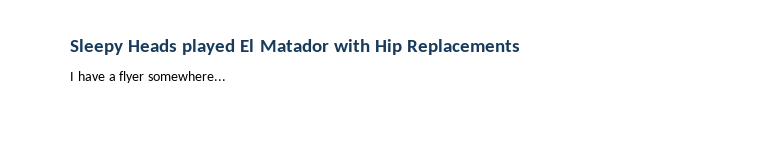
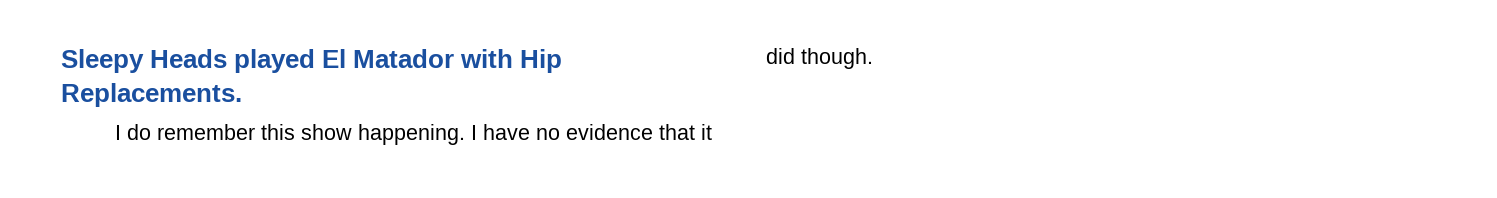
[406,39,520,55] [70,71,227,83] Replacements // I have a flyer somewhere... -> [61,83,242,107] [114,124,712,145] [766,48,873,69] Replacements. // I do remember this show happening. I have no evidence that it did though.

